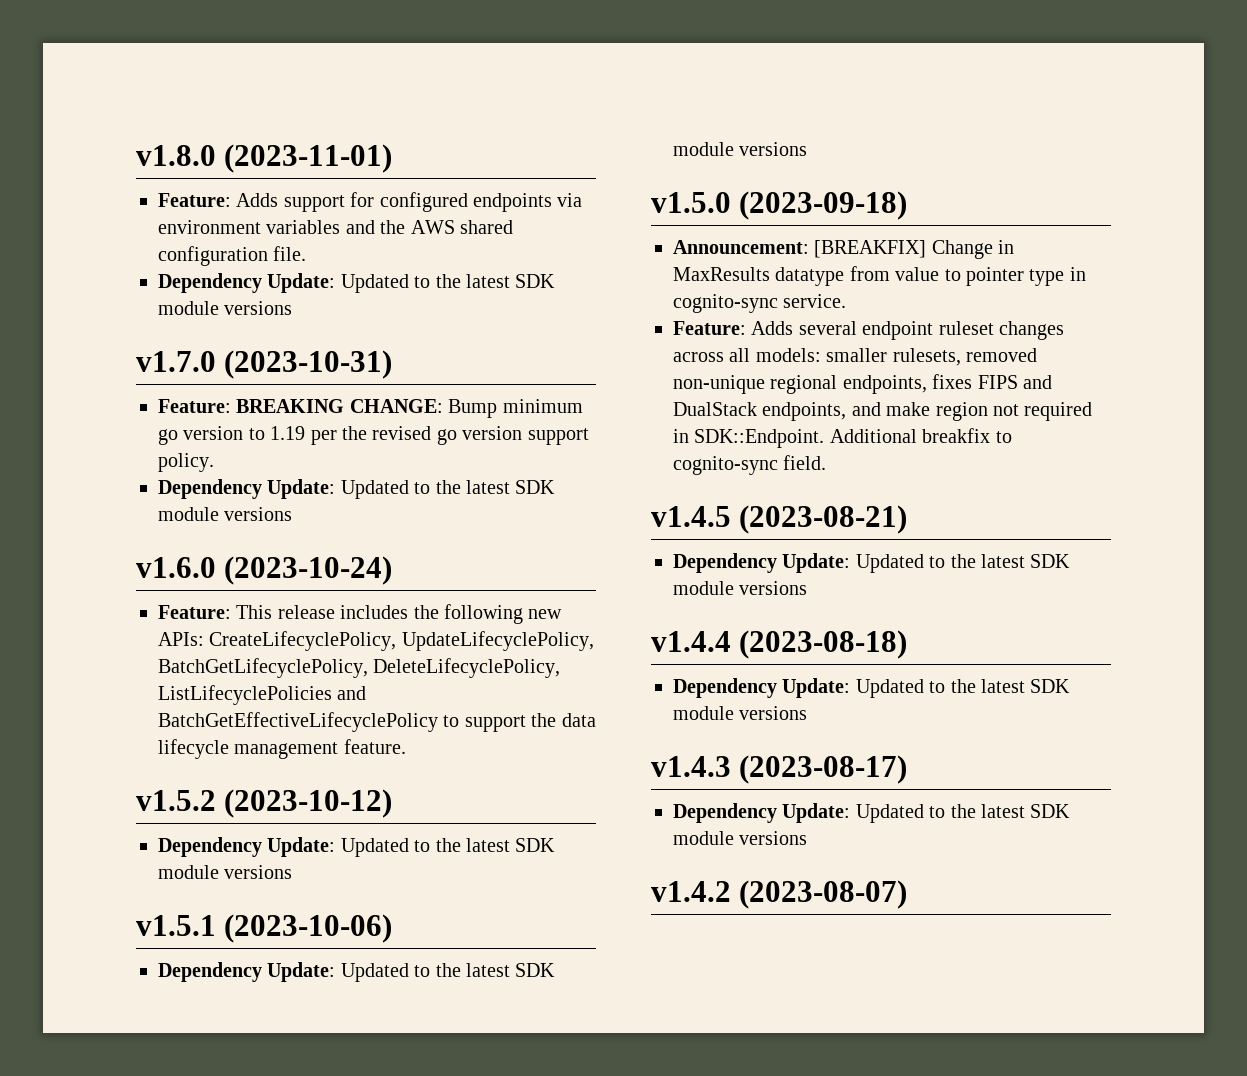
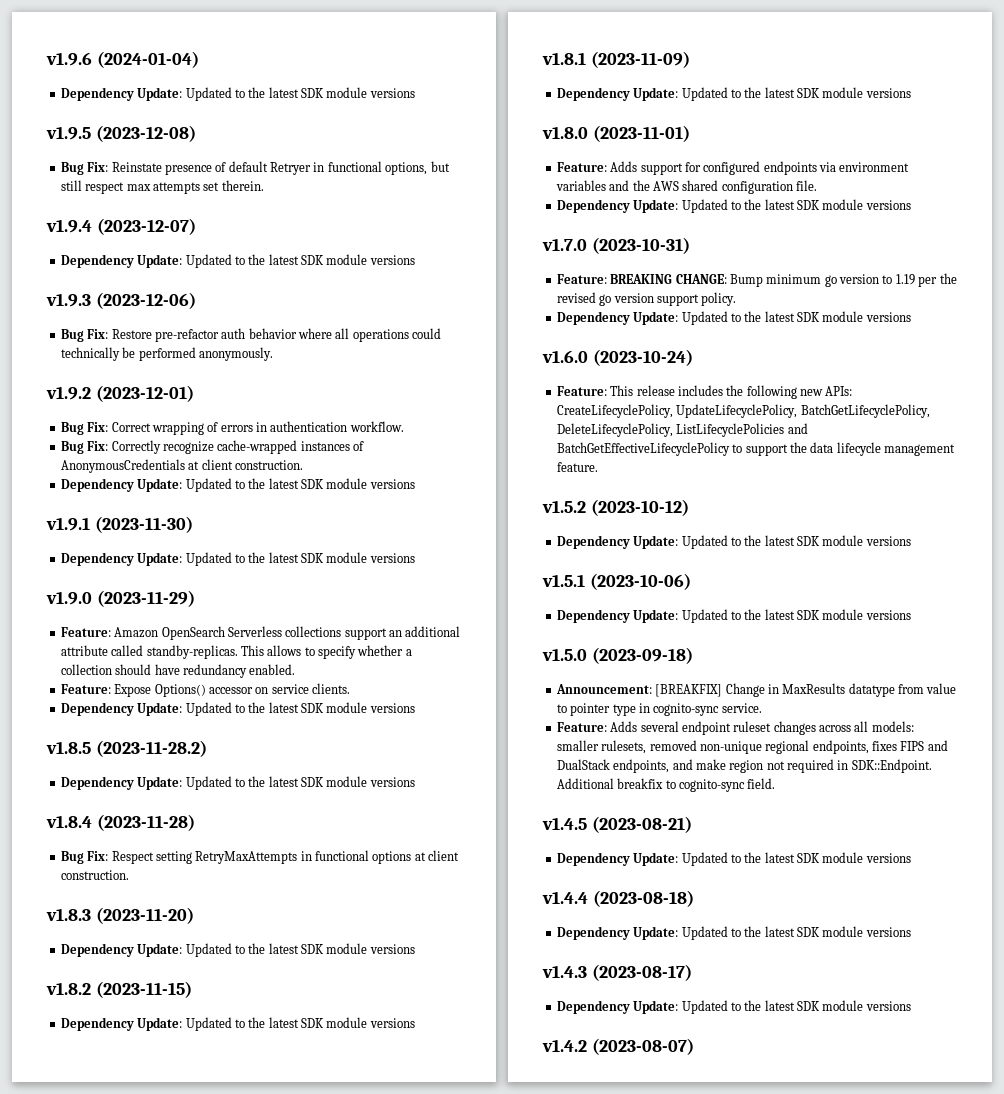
(136, 155) none -> [46,51,199,68] [60,87,415,101] [46,125,196,142] [60,161,450,175] [60,180,264,194] [46,218,196,235] [60,254,415,268] [46,292,196,309] [60,328,442,342] [60,347,273,361] [46,385,194,402] [60,421,404,435] [60,440,364,454] [60,459,303,473] [60,478,415,492] [46,516,193,533] [60,552,415,566] [46,590,195,607] [60,626,461,640] [60,645,412,659] [60,664,296,678] [60,683,350,697] [60,702,415,716] [46,740,207,757] [60,776,415,790] [46,814,195,831] [60,850,460,864] [60,870,129,880] [46,907,194,924] [60,943,415,957] [46,981,192,998] [60,1017,415,1031] [542,51,690,68] [556,87,911,101] v1.9.6 (2024-01-04) // Dependency Update: Updated to the latest SDK module versions // v1.9.5 (2023-12-08) // Bug Fix: Reinstate presence of default Retryer in functional options, but still respect max attempts set therein. // v1.9.4 (2023-12-07) // Dependency Update: Updated to the latest SDK module versions // v1.9.3 (2023-12-06) // Bug Fix: Restore pre-refactor auth behavior where all operations could technically be performed anonymously. // v1.9.2 (2023-12-01) // Bug Fix: Correct wrapping of errors in authentication workflow. // Bug Fix: Correctly recognize cache-wrapped instances of AnonymousCredentials at client construction. // Dependency Update: Updated to the latest SDK module versions // v1.9.1 (2023-11-30) // Dependency Update: Updated to the latest SDK module versions // v1.9.0 (2023-11-29) // Feature: Amazon OpenSearch Serverless collections support an additional attribute called standby-replicas. This allows to specify whether a collection should have redundancy enabled. // Feature: Expose Options() accessor on service clients. // Dependency Update: Updated to the latest SDK module versions // v1.8.5 (2023-11-28.2) // Dependency Update: Updated to the latest SDK module versions // v1.8.4 (2023-11-28) // Bug Fix: Respect setting RetryMaxAttempts in functional options at client construction. // v1.8.3 (2023-11-20) // Dependency Update: Updated to the latest SDK module versions // v1.8.2 (2023-11-15) // Dependency Update: Updated to the latest SDK module versions // v1.8.1 (2023-11-09) // Dependency Update: Updated to the latest SDK module versions //

